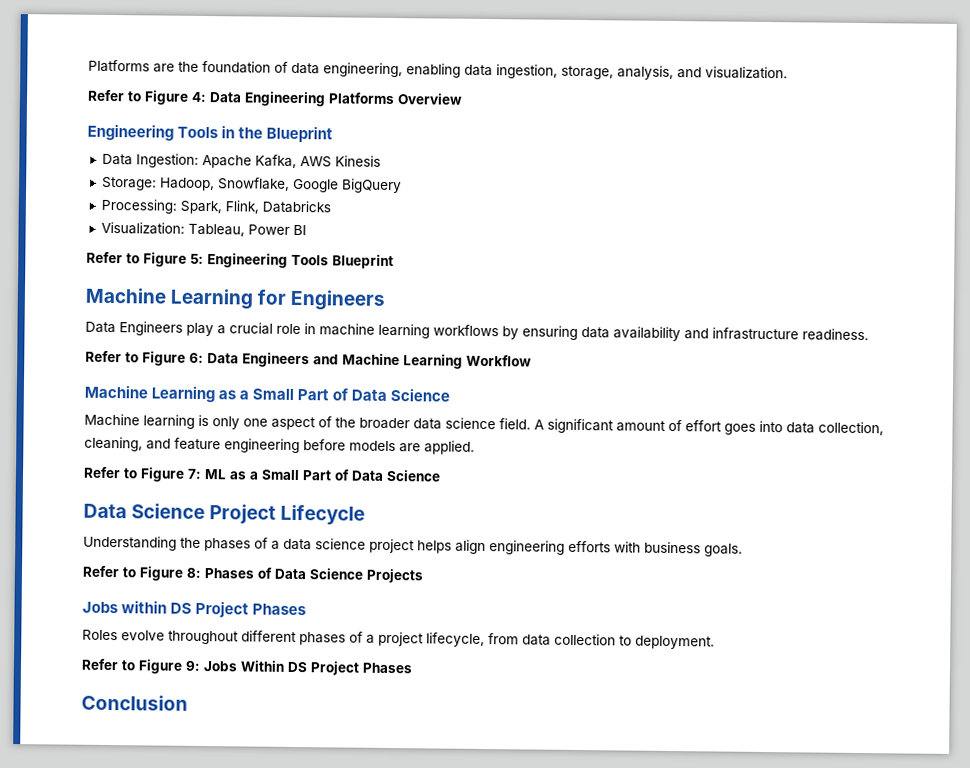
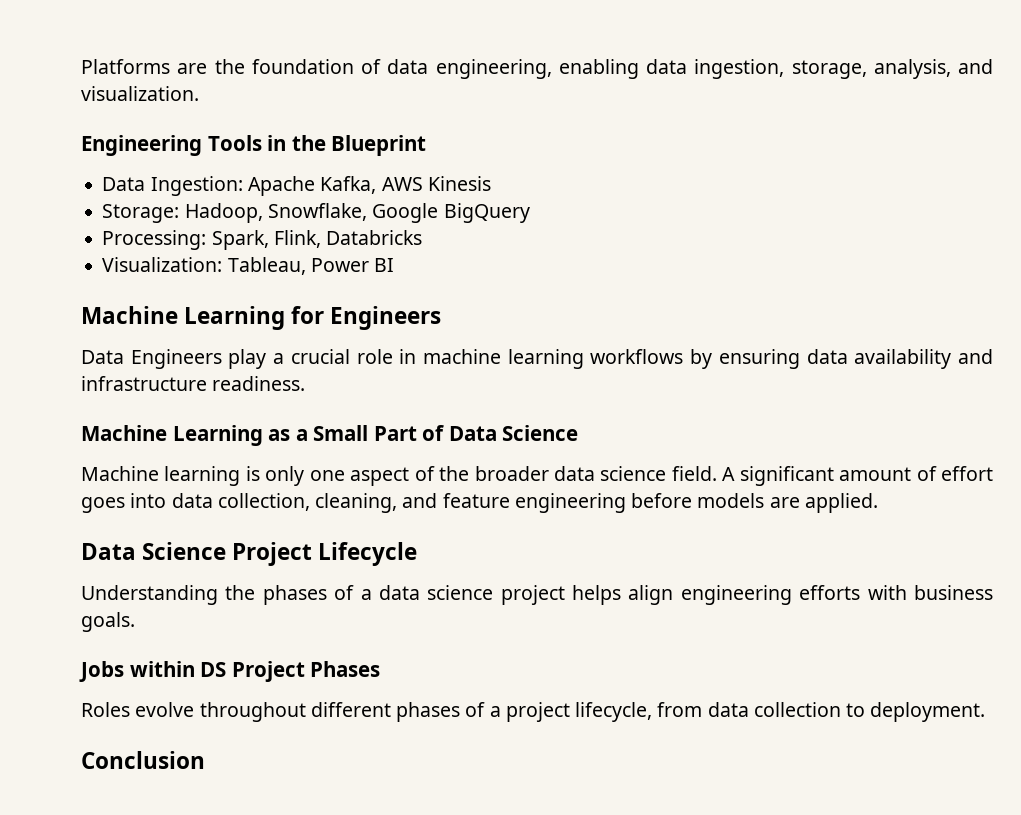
[87,89,463,107] // Refer to Figure 4: Data Engineering Platforms Overview -> (199, 93) none
[86,251,394,270] // Refer to Figure 5: Engineering Tools Blueprint -> (395, 265) none
[85,350,532,369] // Refer to Figure 6: Data Engineers and Machine Learning Workflow -> (306, 383) none
[83,466,441,482] // Refer to Figure 7: ML as a Small Part of Data Science -> (878, 503) none
[82,565,424,584] // Refer to Figure 8: Phases of Data Science Projects -> (135, 622) none
[81,658,413,676] // Refer to Figure 9: Jobs Within DS Project Phases -> (986, 712) none

